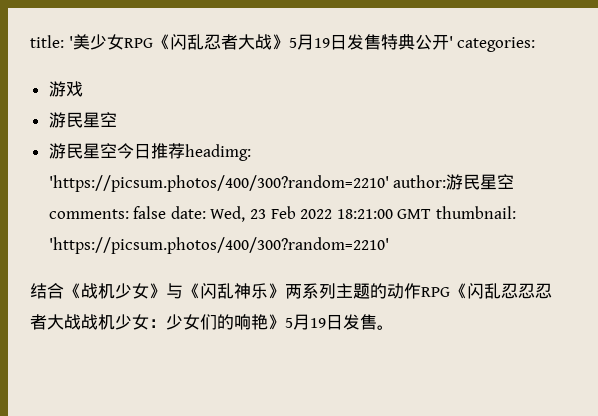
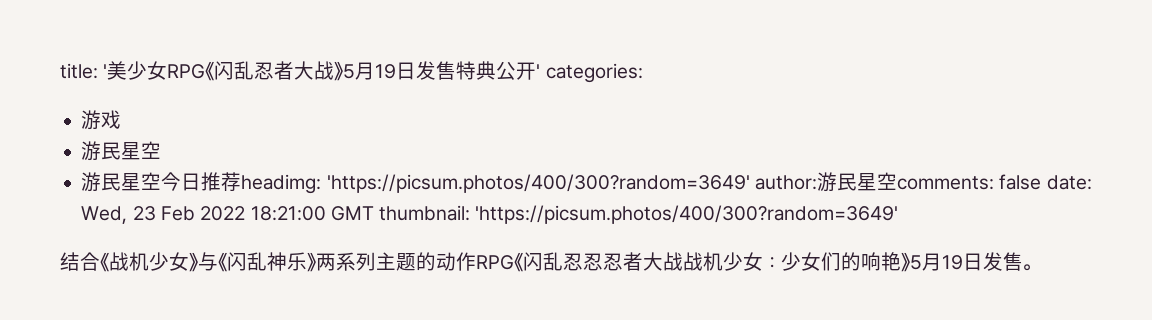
[48,175,389,192] 'https://picsum.photos/400/300?random=2210' -> [326,174,750,193] 'https://picsum.photos/400/300?random=3649'
[48,237,389,254] 'https://picsum.photos/400/300?random=2210' -> [475,205,899,224] 'https://picsum.photos/400/300?random=3649'

